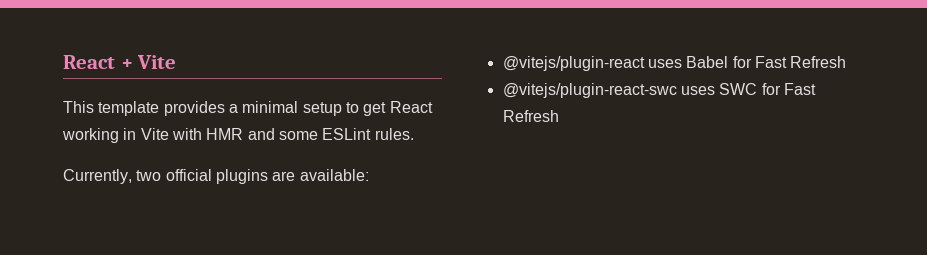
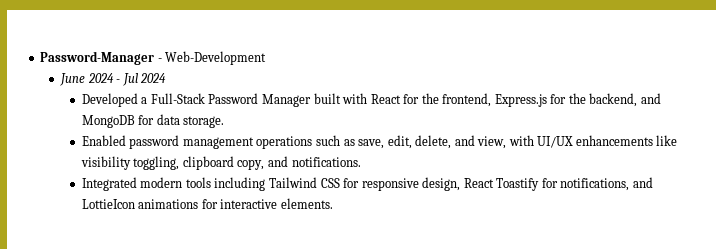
[63,55,177,69] [63,101,433,116] [62,128,414,143] [63,169,369,184] [502,56,847,71] [502,83,816,98] [502,110,559,122] React + Vite // This template provides a minimal setup to get React working in Vite with HMR and some ESLint rules. // Currently, two official plugins are available: // @vitejs/plugin-react uses Babel for Fast Refresh // @vitejs/plugin-react-swc uses SWC for Fast Refresh -> [40,51,267,65] [60,73,167,86] [81,93,661,107] [81,114,225,128] [81,135,678,149] [80,156,361,170] [81,177,653,191] [81,198,333,209] Password-Manager - Web-Development // June 2024 - Jul 2024 // Developed a Full-Stack Password Manager built with React for the frontend, Express.js for the backend, and MongoDB for data storage. // Enabled password management operations such as save, edit, delete, and view, with UI/UX enhancements like visibility toggling, clipboard copy, and notifications. // Integrated modern tools including Tailwind CSS for responsive design, React Toastify for notifications, and LottieIcon animations for interactive elements.

